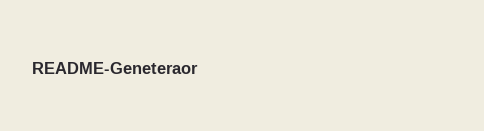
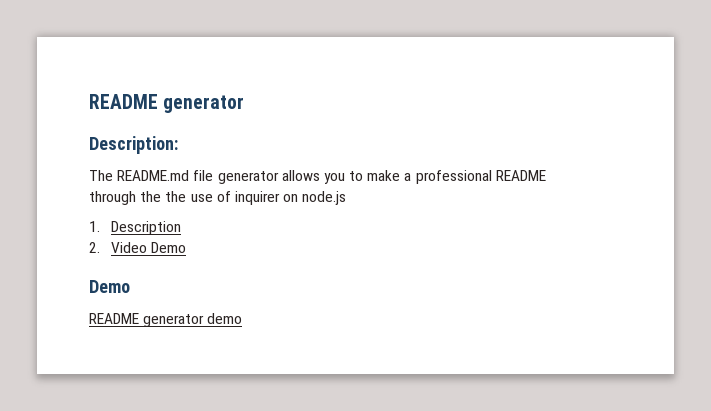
[32,62,198,74] README-Geneteraor -> [89,94,245,113] [89,136,178,154] [89,170,546,184] [89,191,347,205] [89,221,181,235] [89,242,187,253] [89,280,130,293] [89,313,243,327] README generator // Description: // The README.md file generator allows you to make a professional README through the the use of inquirer on node.js // 1. Description // 2. Video Demo // Demo // README generator demo

